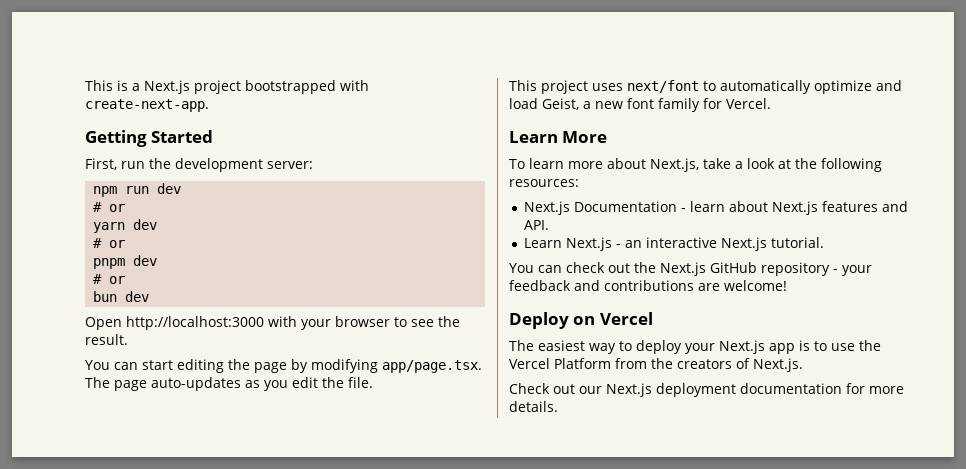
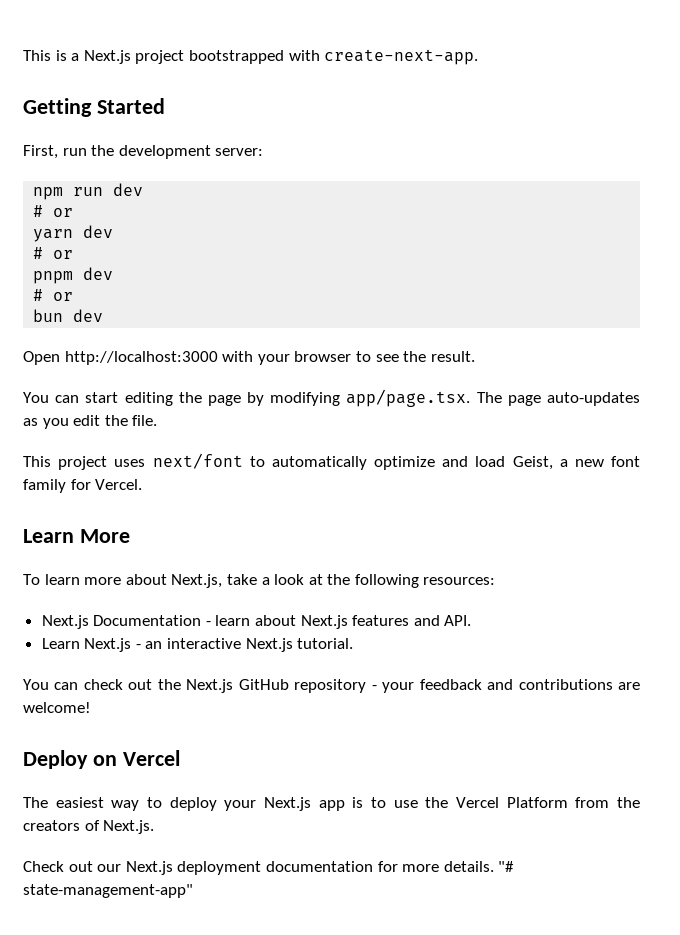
(558, 406) none -> [498,861,515,872] [23,884,193,898] "# state-management-app"

